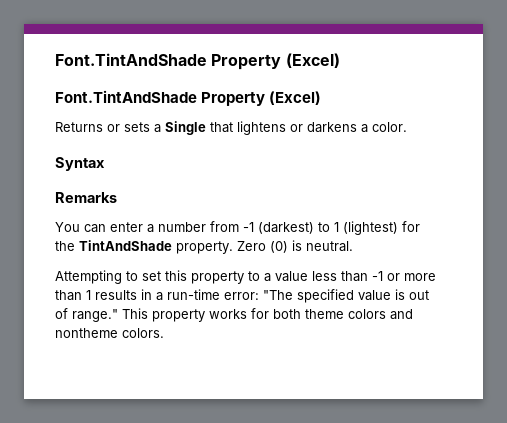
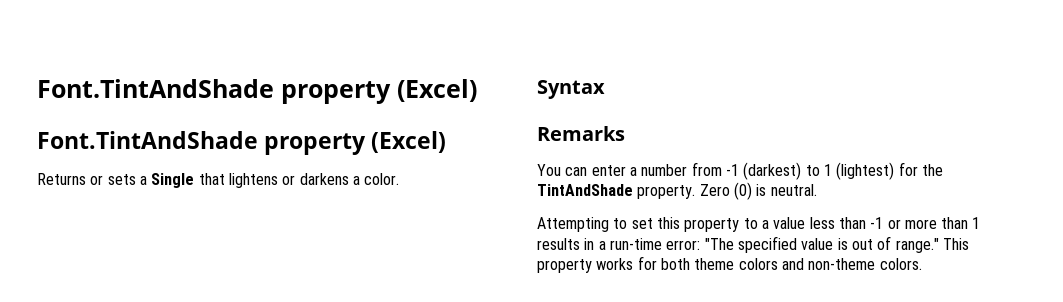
[55,53,282,70] Font.TintAndShade Property -> [37,79,391,104] Font.TintAndShade property
[201,92,266,106] Property -> [264,133,367,155] property
[55,328,118,338] nontheme -> [808,258,876,270] non-theme

